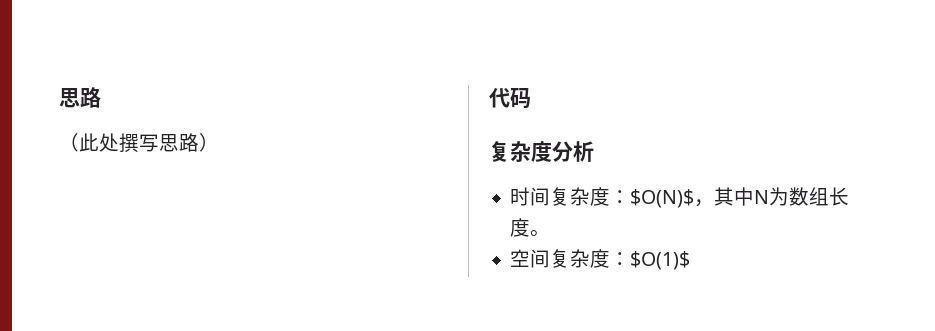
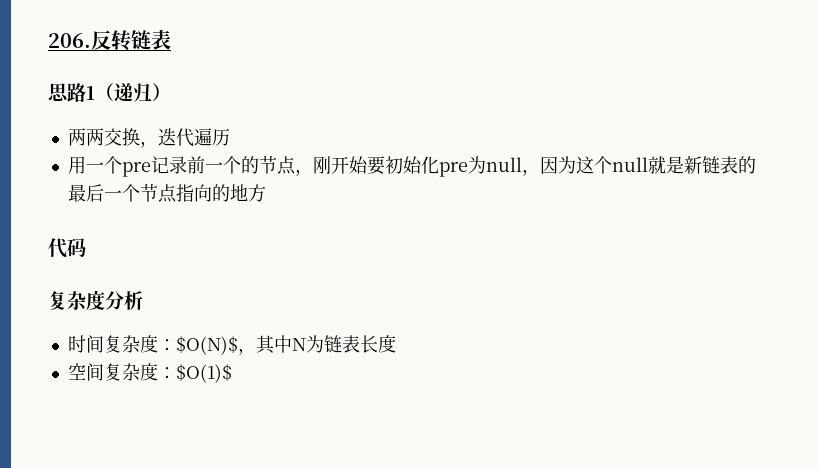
[59,87,101,108] [59,133,219,153] 思路 // （此处撰写思路） -> [48,30,171,51] [48,83,171,102] [67,128,230,148] [67,156,756,177] [67,184,266,203] 206.反转链表 // 思路1（递归） // 两两交换，迭代遍历 // 用一个pre记录前一个的节点，刚开始要初始化pre为null，因为这个null就是新链表的最后一个节点指向的地方
[789,187,830,206] 数组 -> [323,335,360,353] 链表
[530,230,551,236] 。 -> (396, 344) none

